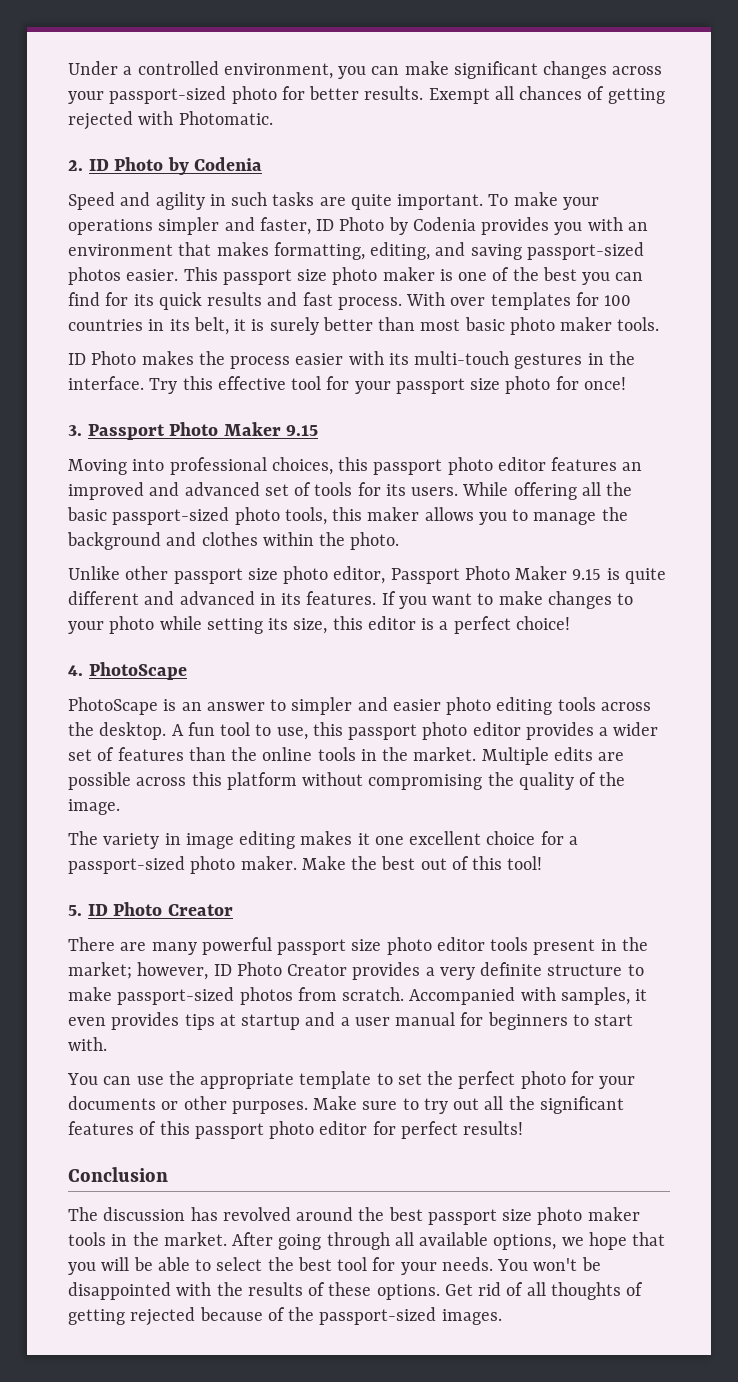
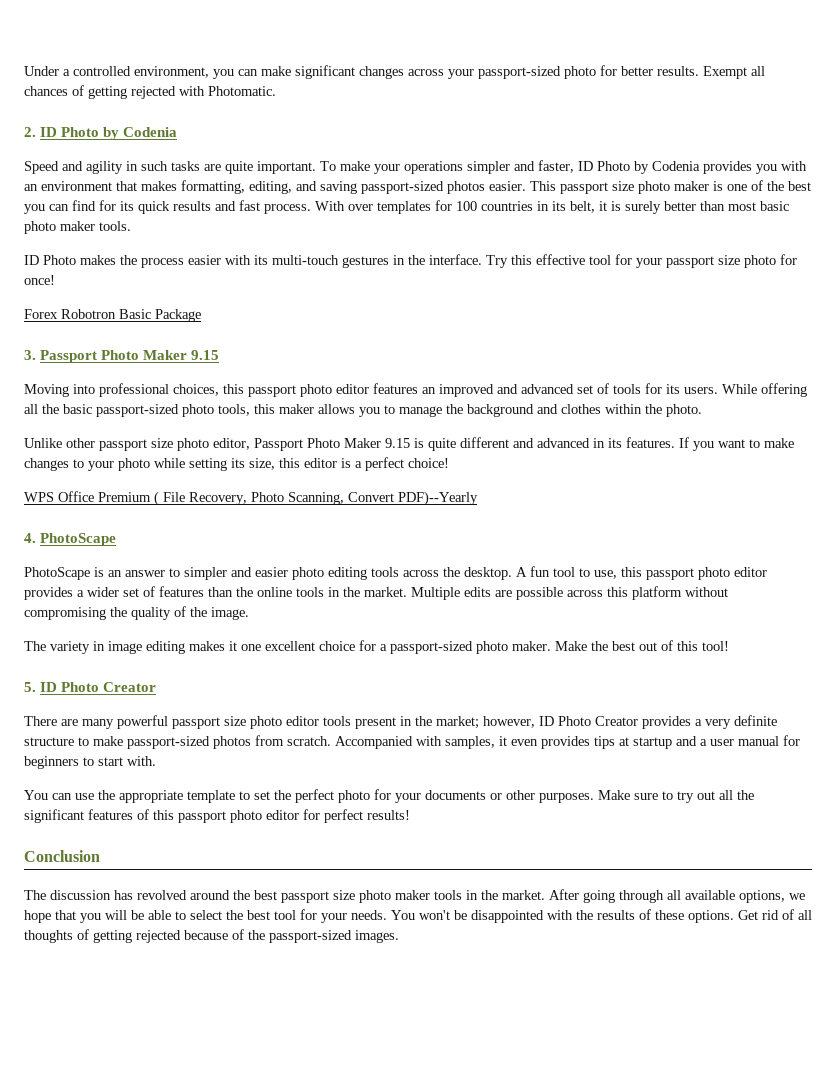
(626, 383) none -> [24,309,201,322] // Forex Robotron Basic Package
(570, 623) none -> [24,491,478,506] // WPS Office Premium ( File Recovery, Photo Scanning, Convert PDF)--Yearly

